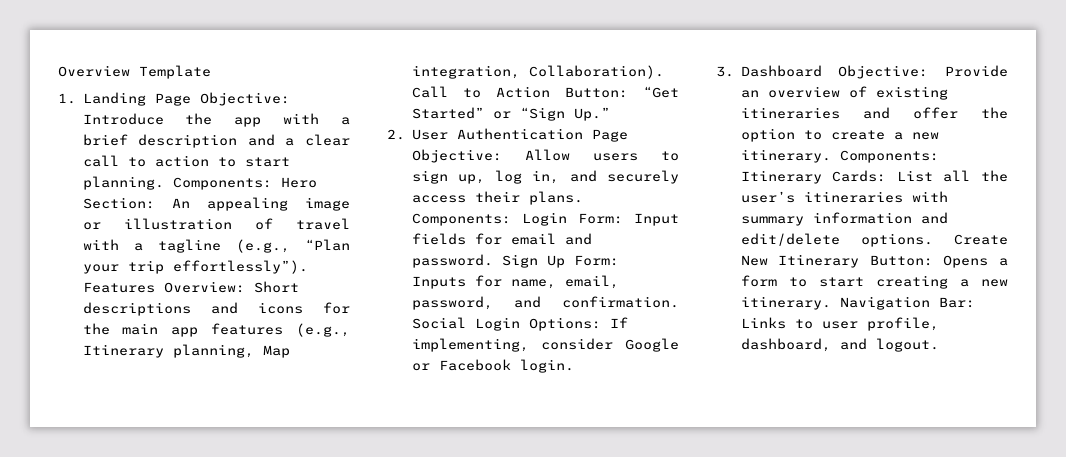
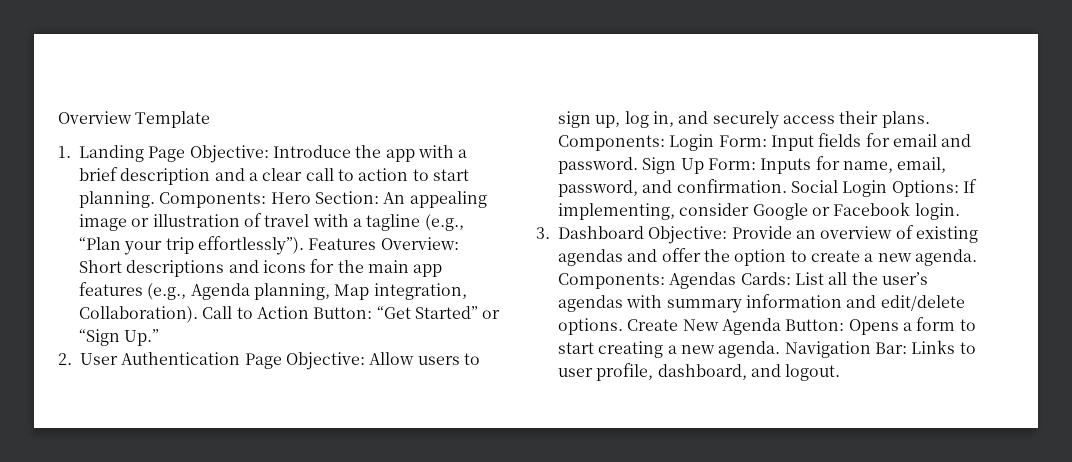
[82,344,164,358] Itinerary -> [190,283,250,300] Agenda
[740,107,840,119] itineraries -> [558,249,623,266] agendas
[740,149,939,163] [740,170,822,184] itinerary. Components: Itinerary -> [914,249,977,266] [558,272,737,289] agenda. Components: Agendas
[803,191,903,203] itineraries -> [558,295,623,312] agendas
[778,254,860,268] Itinerary -> [721,318,781,335] Agenda
[740,296,831,310] itinerary. -> [718,341,781,358] agenda.

